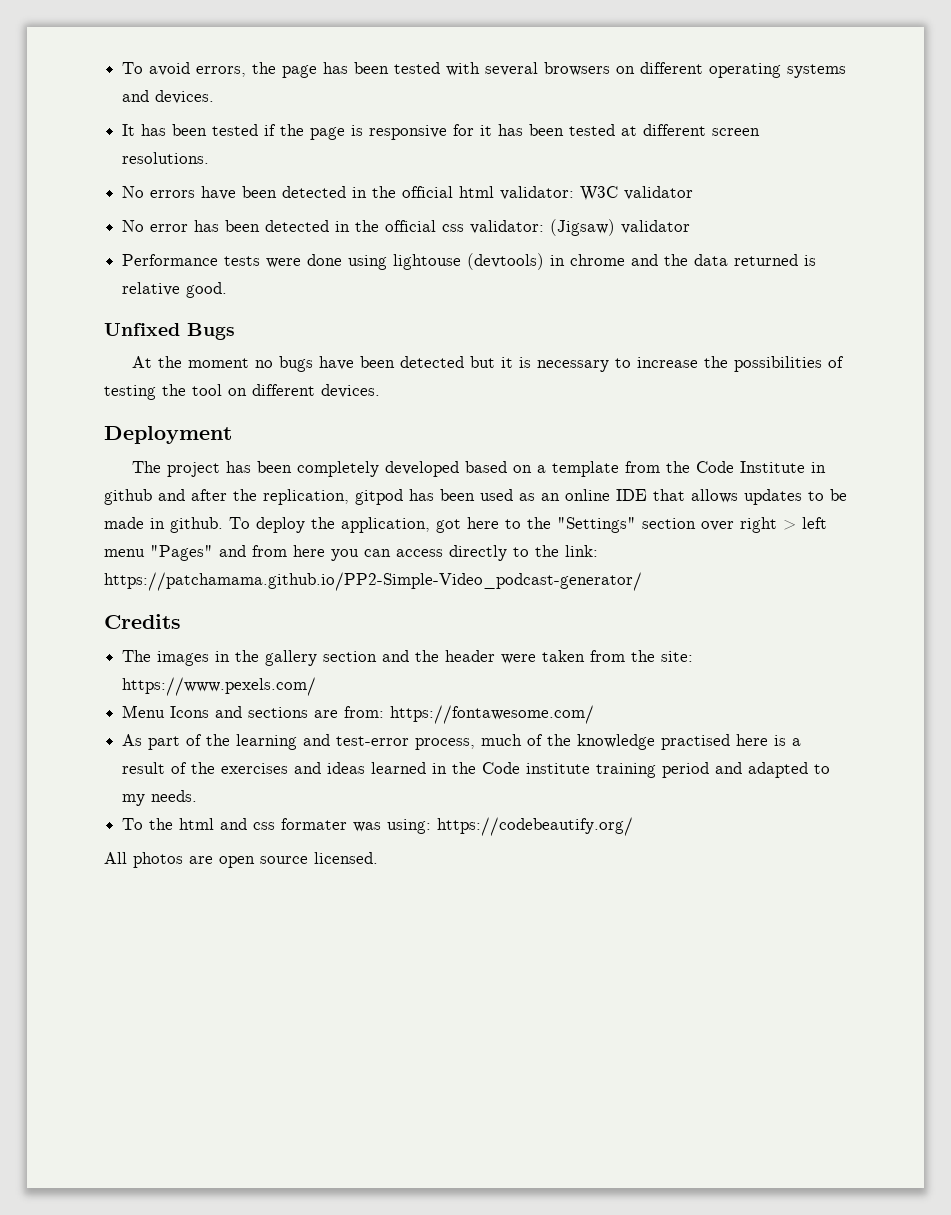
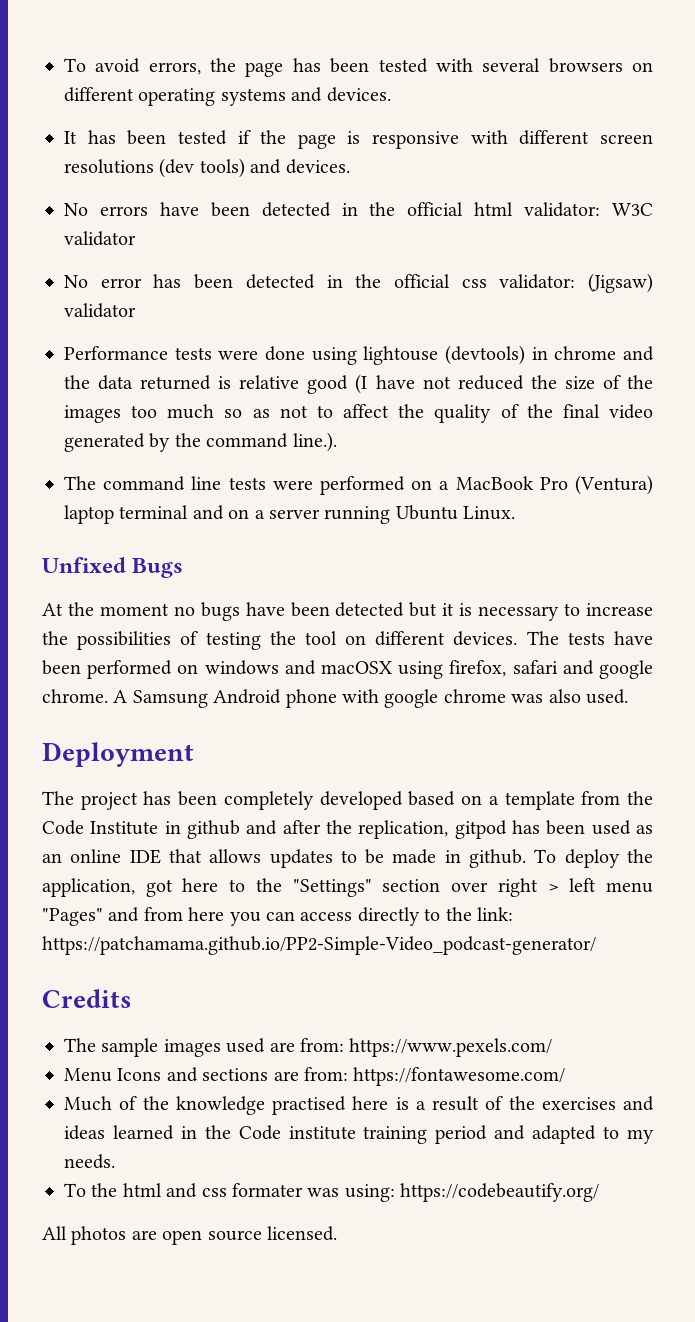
[453,124,761,136] [122,152,210,164] for it has been tested at different screen resolutions. -> [470,130,653,145] [64,158,350,178] with different screen resolutions (dev tools) and devices.
[186,282,228,298] good. -> [307,374,654,394] [64,404,654,423] [64,432,337,452] [64,475,653,495] [64,505,516,524] good (I have not reduced the size of the images too much so as not to affect the quality of the final video generated by the command line.). // The command line tests were performed on a MacBook Pro (Ventura) laptop terminal and on a server running Ubuntu Linux.
(380, 391) none -> [526,631,653,645] [42,660,653,679] [42,689,628,708] The tests have been performed on windows and macOSX using firefox, safari and google chrome. A Samsung Android phone with google chrome was also used.
[157,650,694,666] images in the gallery section and the header were taken from the site: -> [101,1038,344,1057] sample images used are from:
[122,734,523,750] As part of the learning and test-error process, much -> [64,1096,112,1111] Much

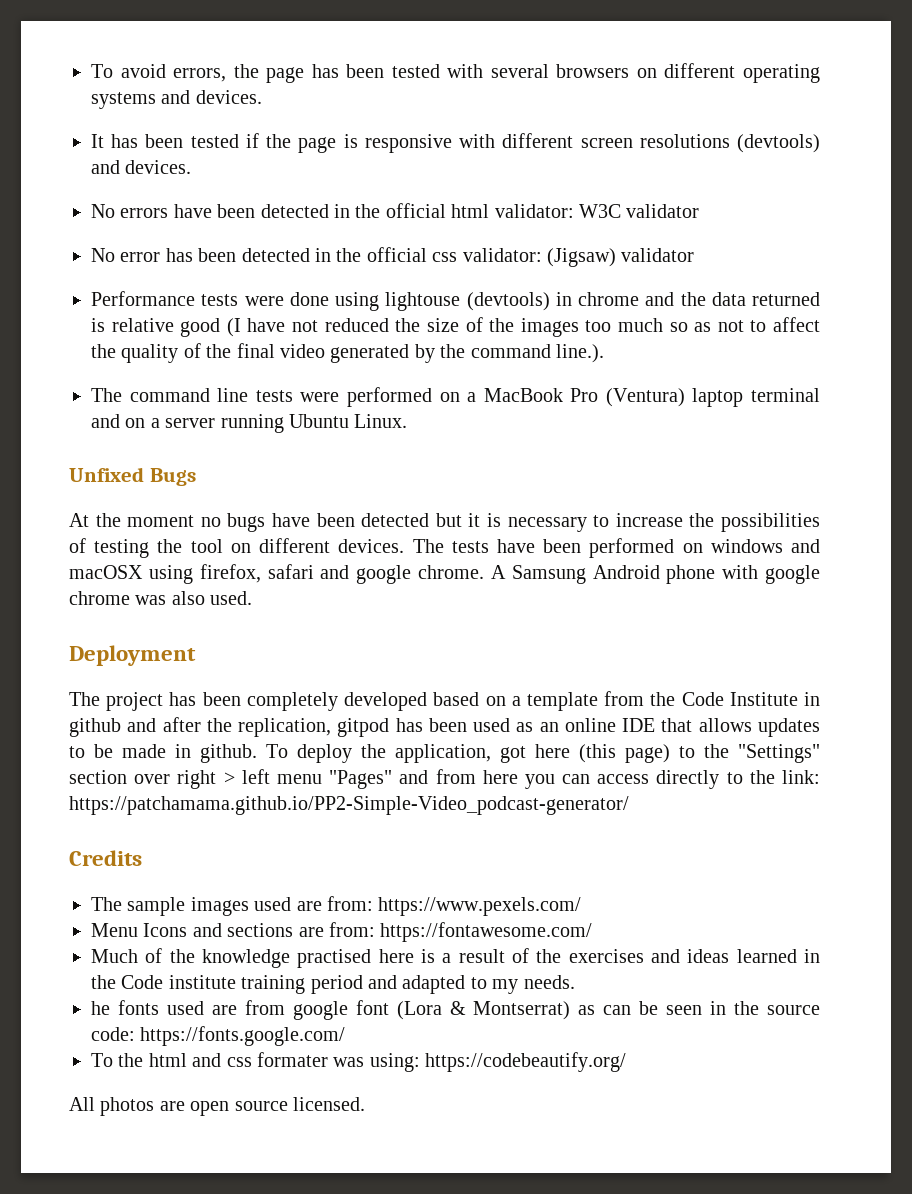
[159,158,245,178] (dev tools) -> [737,134,820,153] (devtools)
(219, 885) none -> [579,744,670,763] (this page)
(115, 1161) none -> [91,1000,820,1020] [91,1026,346,1046] // he fonts used are from google font (Lora & Montserrat) as can be seen in the source code: https://fonts.google.com/

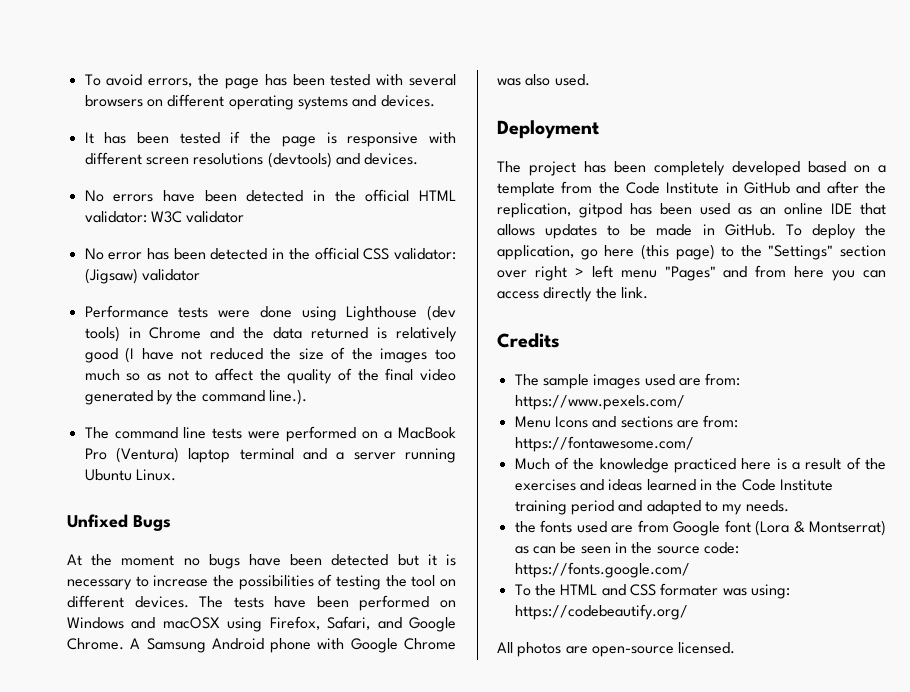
[451,204,490,218] html -> [419,190,457,201] HTML
[432,252,458,262] css -> [363,248,390,260] CSS
[385,292,639,311] lightouse (devtools) in chrome -> [346,305,456,321] [84,326,202,342] Lighthouse (dev tools) in Chrome
[111,318,174,332] relative -> [396,327,458,342] relatively
[125,418,146,428] on -> (327, 454) none
[710,539,783,553] windows -> [67,617,124,629] Windows
[199,564,484,584] firefox, safari and google chrome. -> [269,616,456,632] [67,638,124,650] Firefox, Safari, and Google Chrome.
[765,565,821,584] [69,591,130,605] google chrome -> [350,638,456,653] Google Chrome
[69,718,121,737] github -> [744,182,790,194] GitHub
[200,744,257,763] github. -> [724,224,776,236] GitHub.
[500,746,526,763] got -> [580,249,598,260] go
[726,770,820,784] [69,796,629,815] to the link: https://patchamama.github.io/PP2-Simple-Video_podcast-generator/ -> [595,287,648,299] the link.
[297,949,372,968] practised -> [673,458,736,473] practiced
[168,975,236,989] institute -> [779,479,833,491] Institute
[91,1001,110,1015] he -> [514,521,536,533] the
[292,1001,348,1020] google -> [673,521,721,536] Google
[148,1053,252,1067] html and css -> [560,584,656,596] HTML and CSS
[190,1101,288,1116] open source -> [591,646,674,657] open-source

